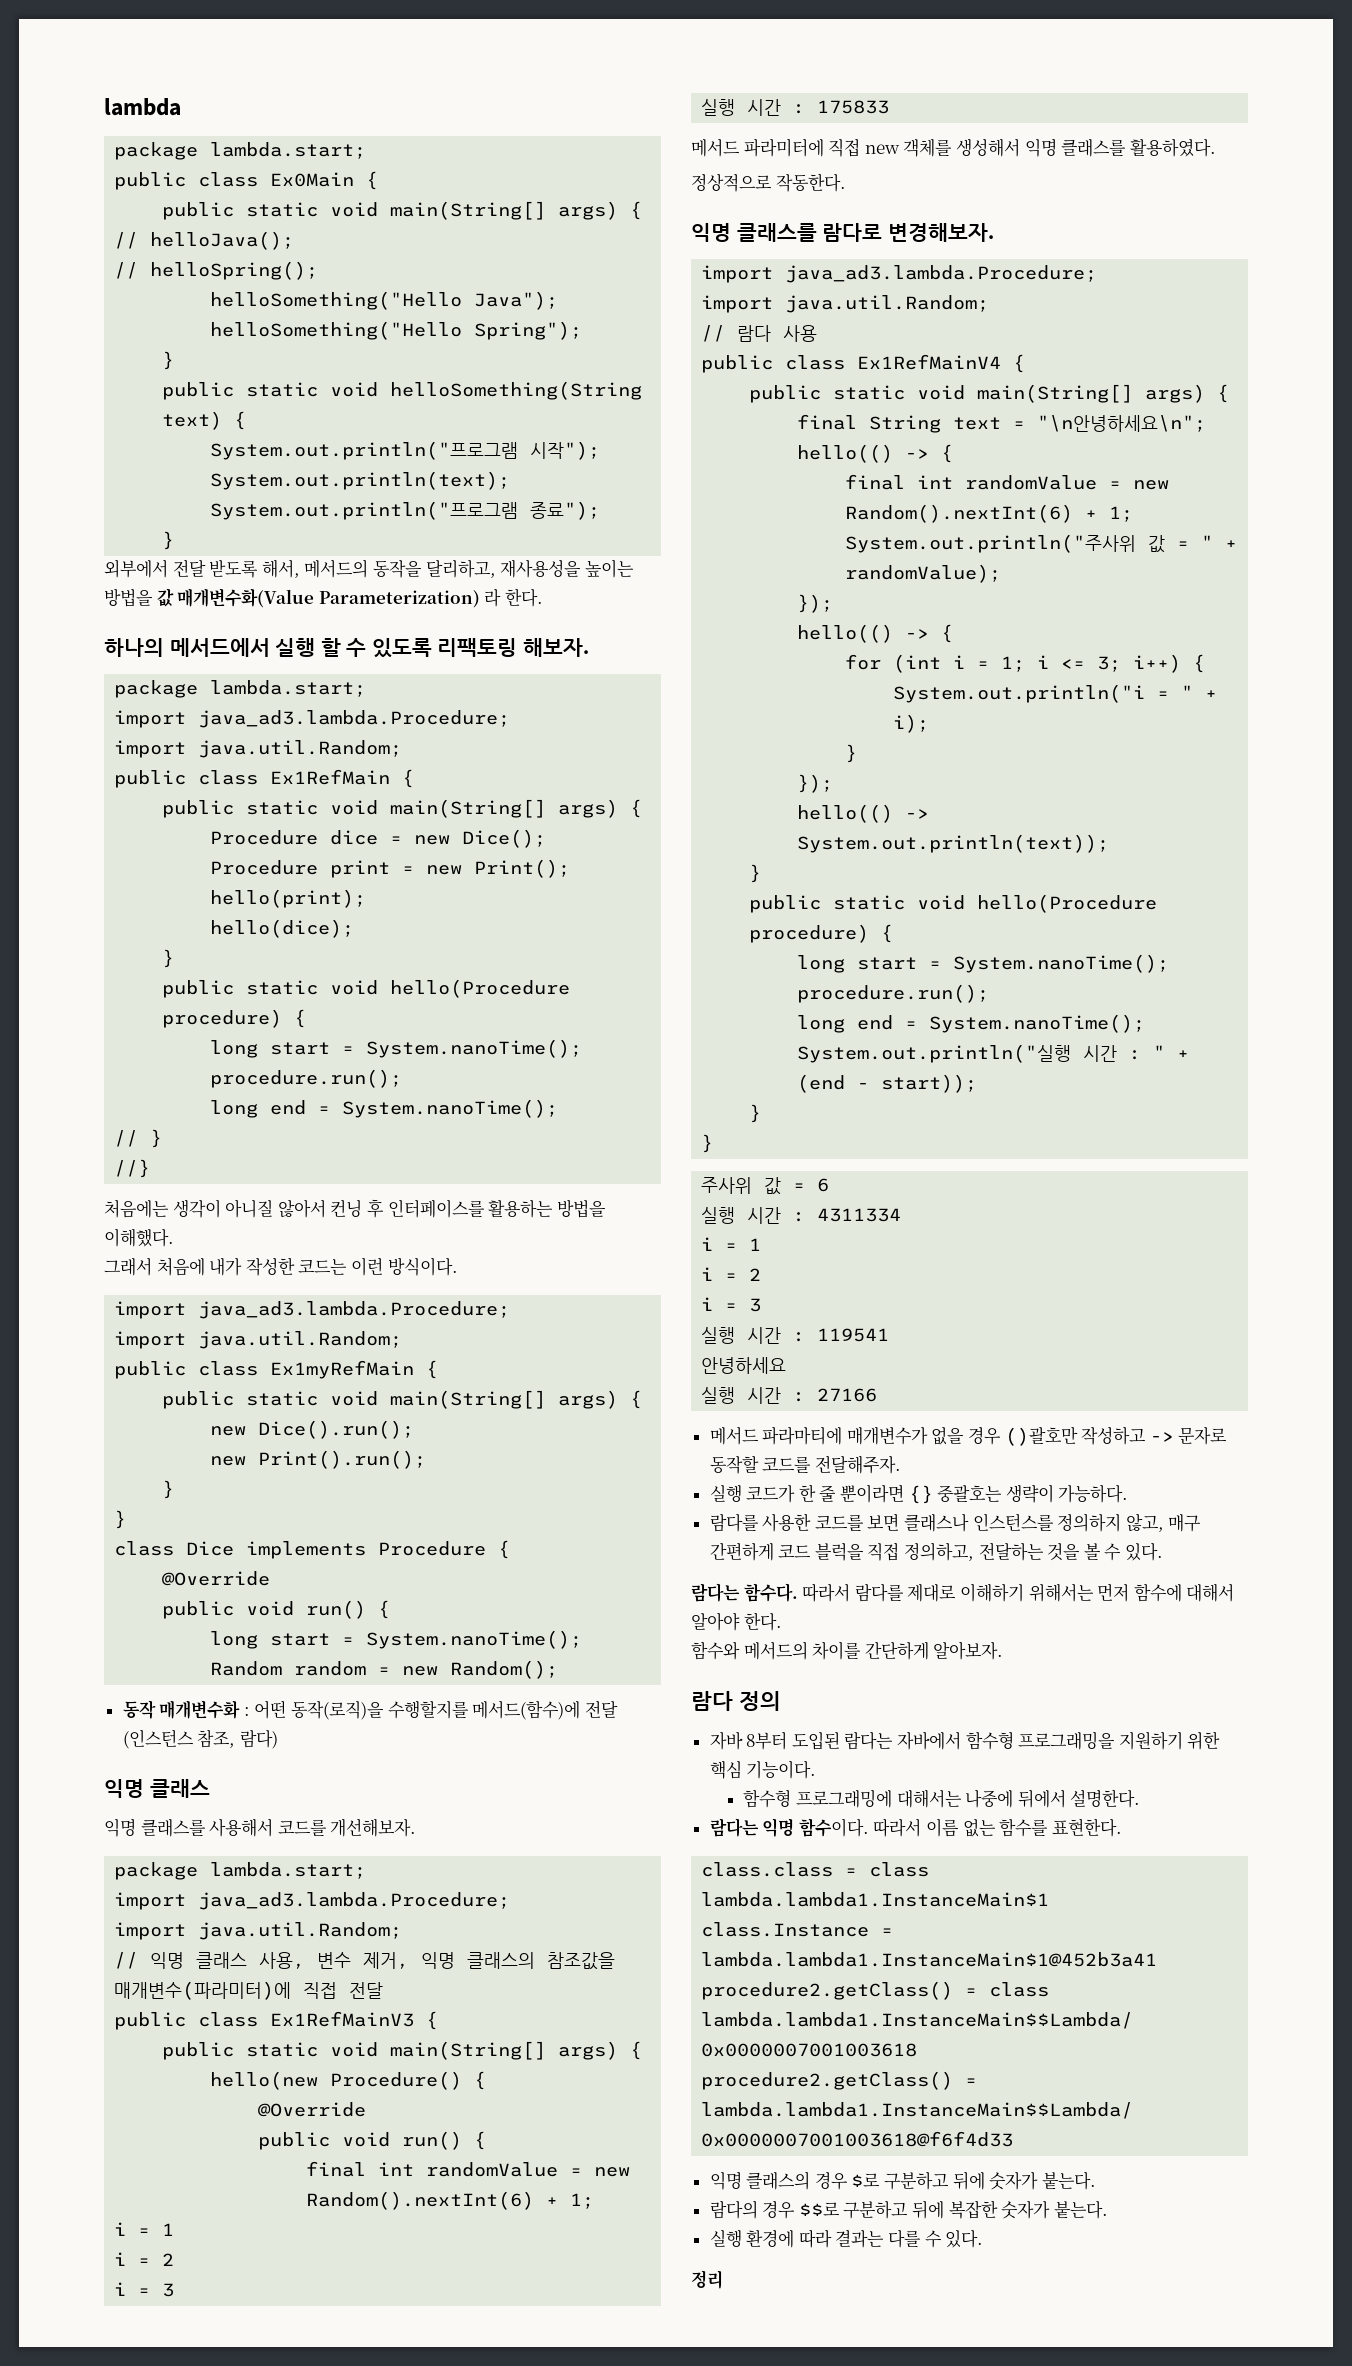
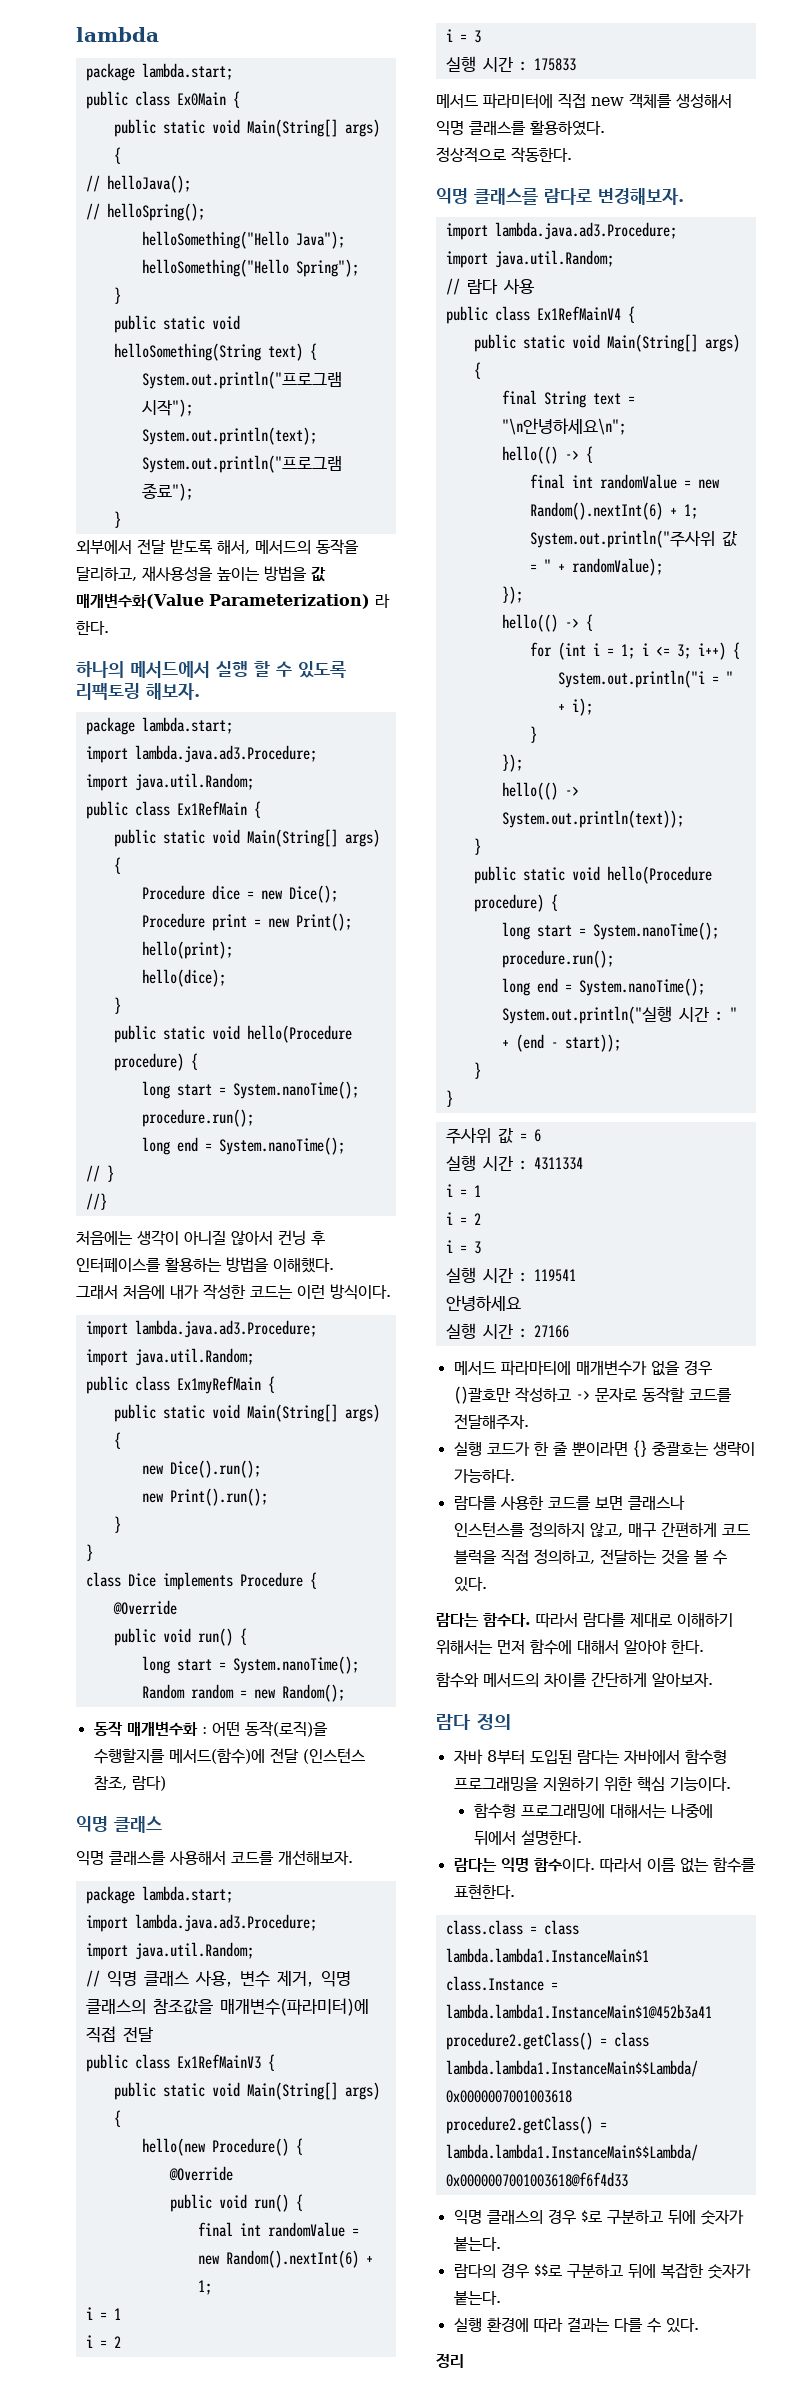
[390,201,547,220] main(String[] -> [246,119,338,137] Main(String[]
[198,710,511,728] java_ad3.lambda.Procedure; -> [134,745,317,763] lambda.java.ad3.Procedure;
[390,799,547,818] main(String[] -> [246,829,338,847] Main(String[]
[198,1301,511,1319] java_ad3.lambda.Procedure; -> [134,1320,317,1338] lambda.java.ad3.Procedure;
[390,1390,547,1409] main(String[] -> [246,1404,338,1422] Main(String[]
[198,1892,511,1910] java_ad3.lambda.Procedure; -> [134,1914,317,1932] lambda.java.ad3.Procedure;
[390,2041,547,2060] main(String[] -> [246,2082,338,2100] Main(String[]
[785,265,1098,283] java_ad3.lambda.Procedure; -> [494,222,677,240] lambda.java.ad3.Procedure;
[977,384,1134,403] main(String[] -> [606,334,698,352] Main(String[]

